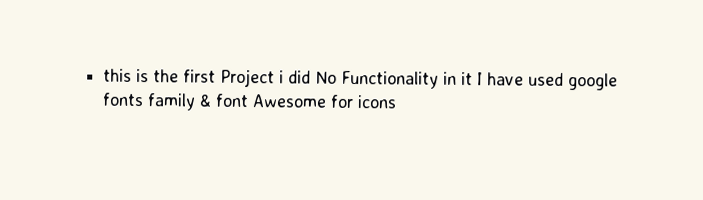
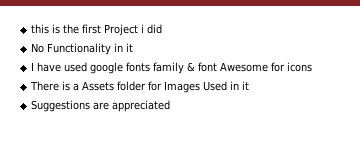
(312, 77) none -> (163, 29) //
(474, 79) none -> (134, 47) //
(398, 102) none -> [30,81,250,93] [31,100,171,112] // There is a Assets folder for Images Used in it // Suggestions are appreciated

